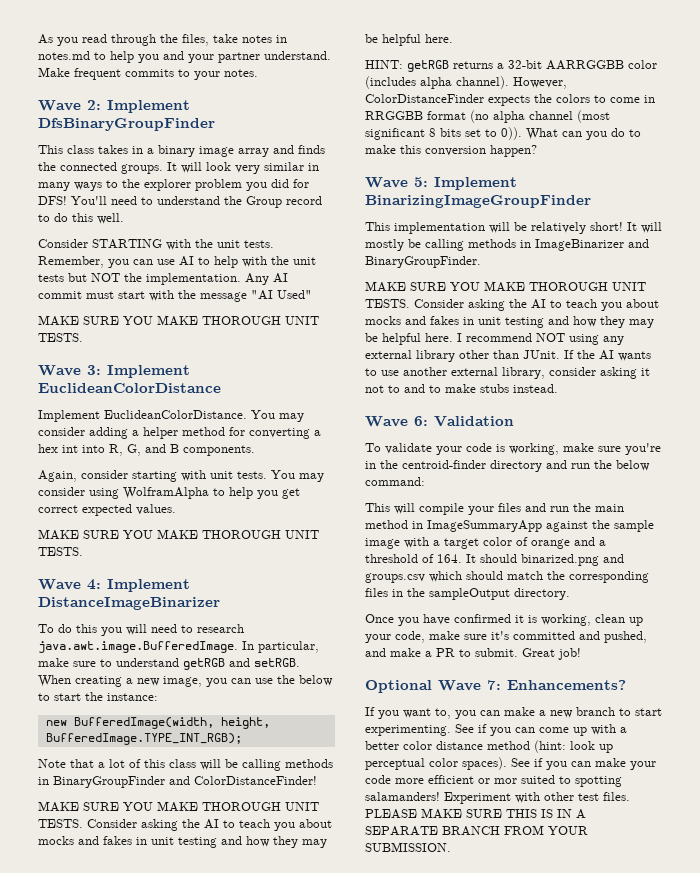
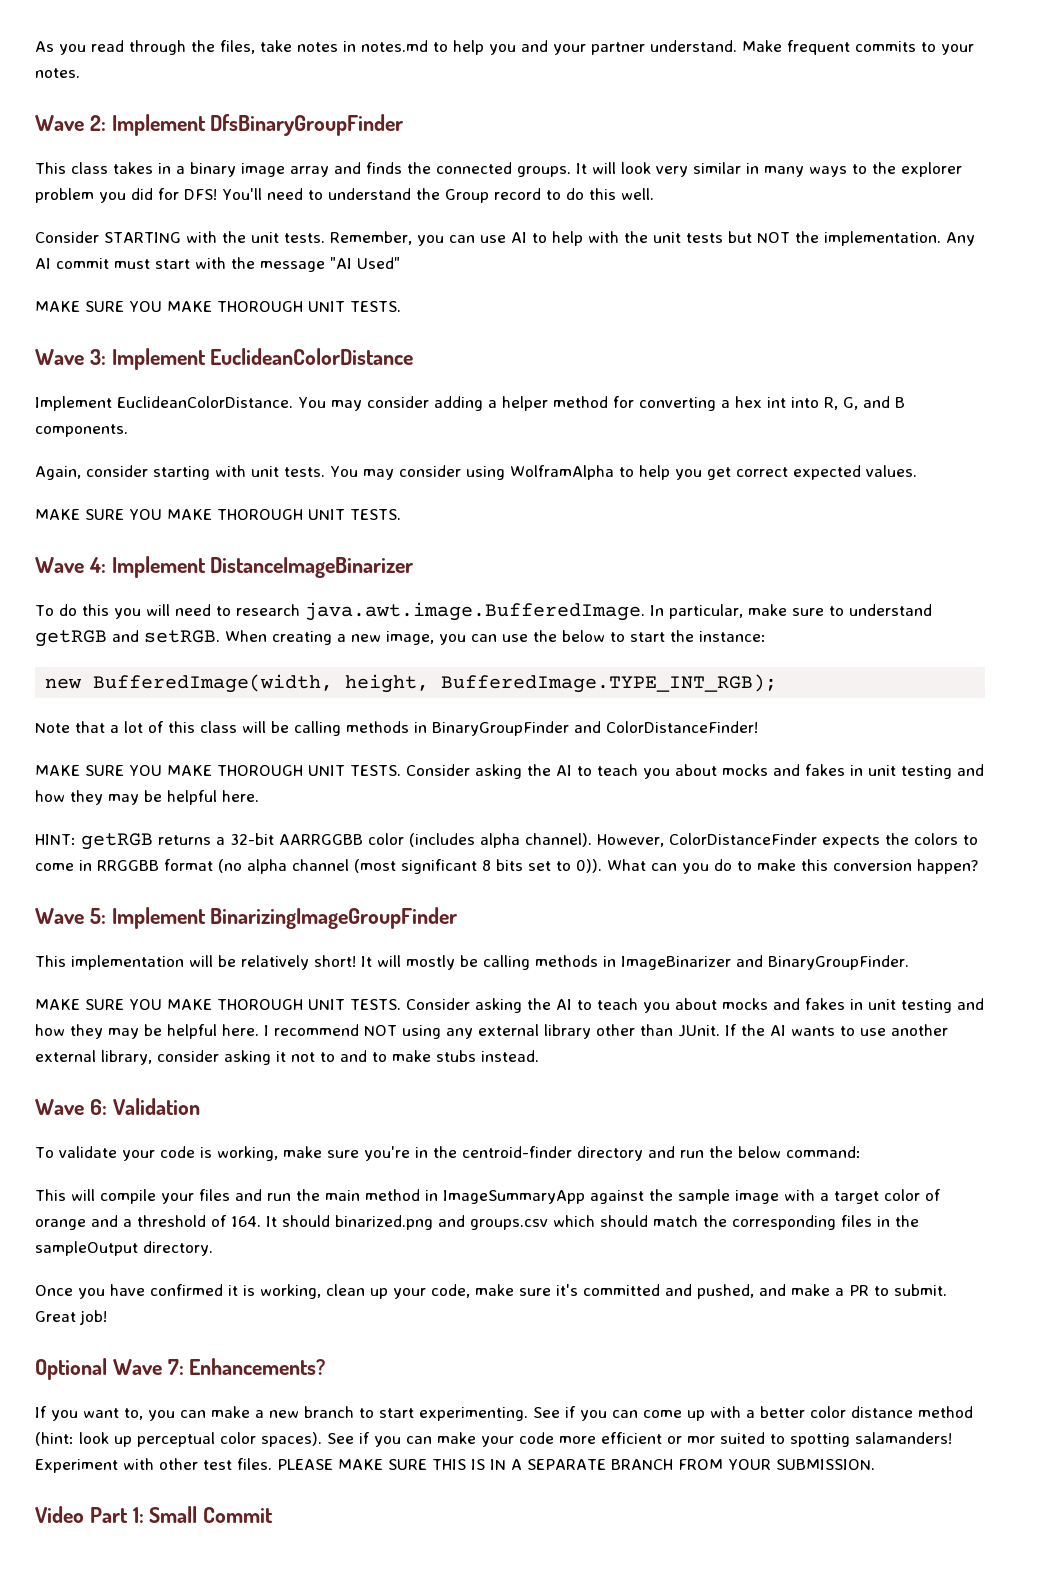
(451, 847) none -> [35,1506,274,1523] // Video Part 1: Small Commit

